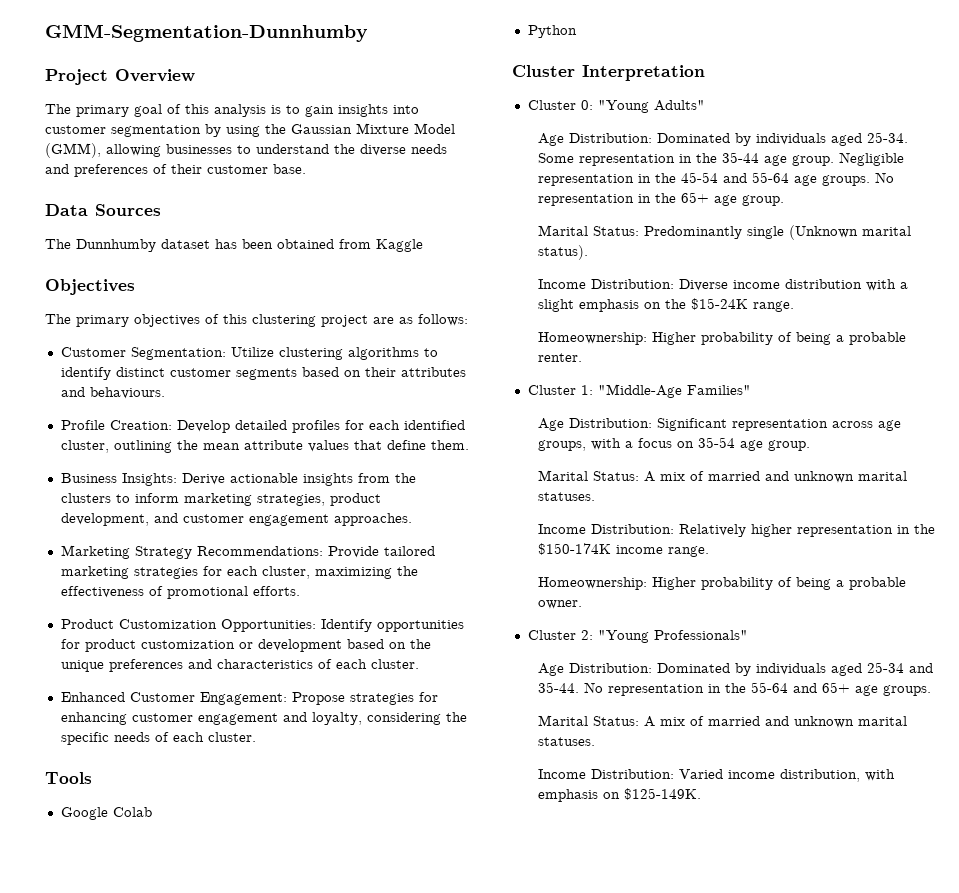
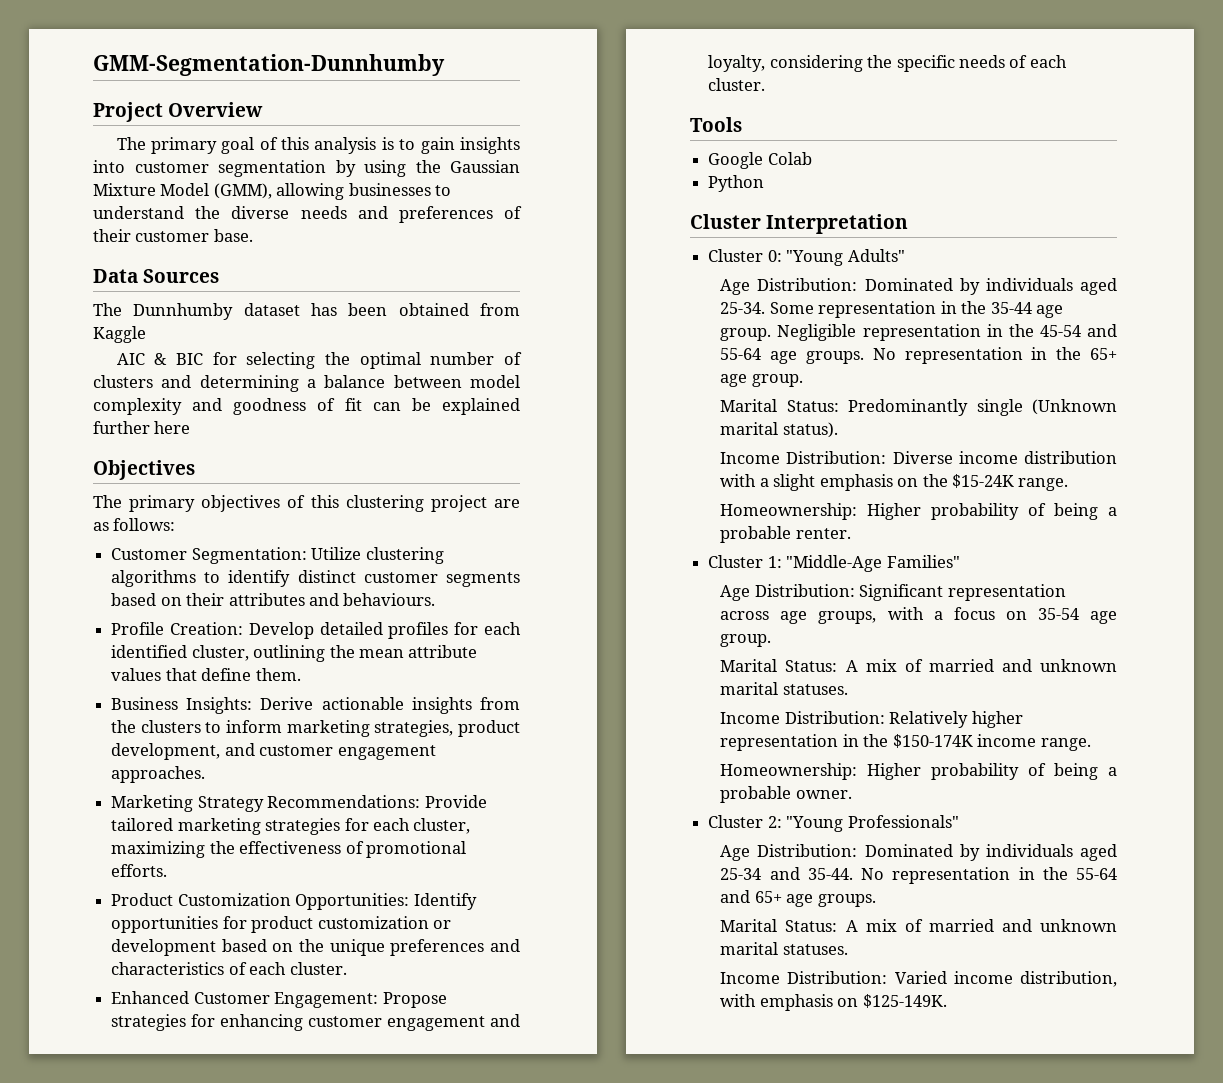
(423, 245) none -> [116,352,522,369] [93,375,520,392] [93,398,520,415] [93,421,191,434] // AIC & BIC for selecting the optimal number of clusters and determining a balance between model complexity and goodness of fit can be explained further here

